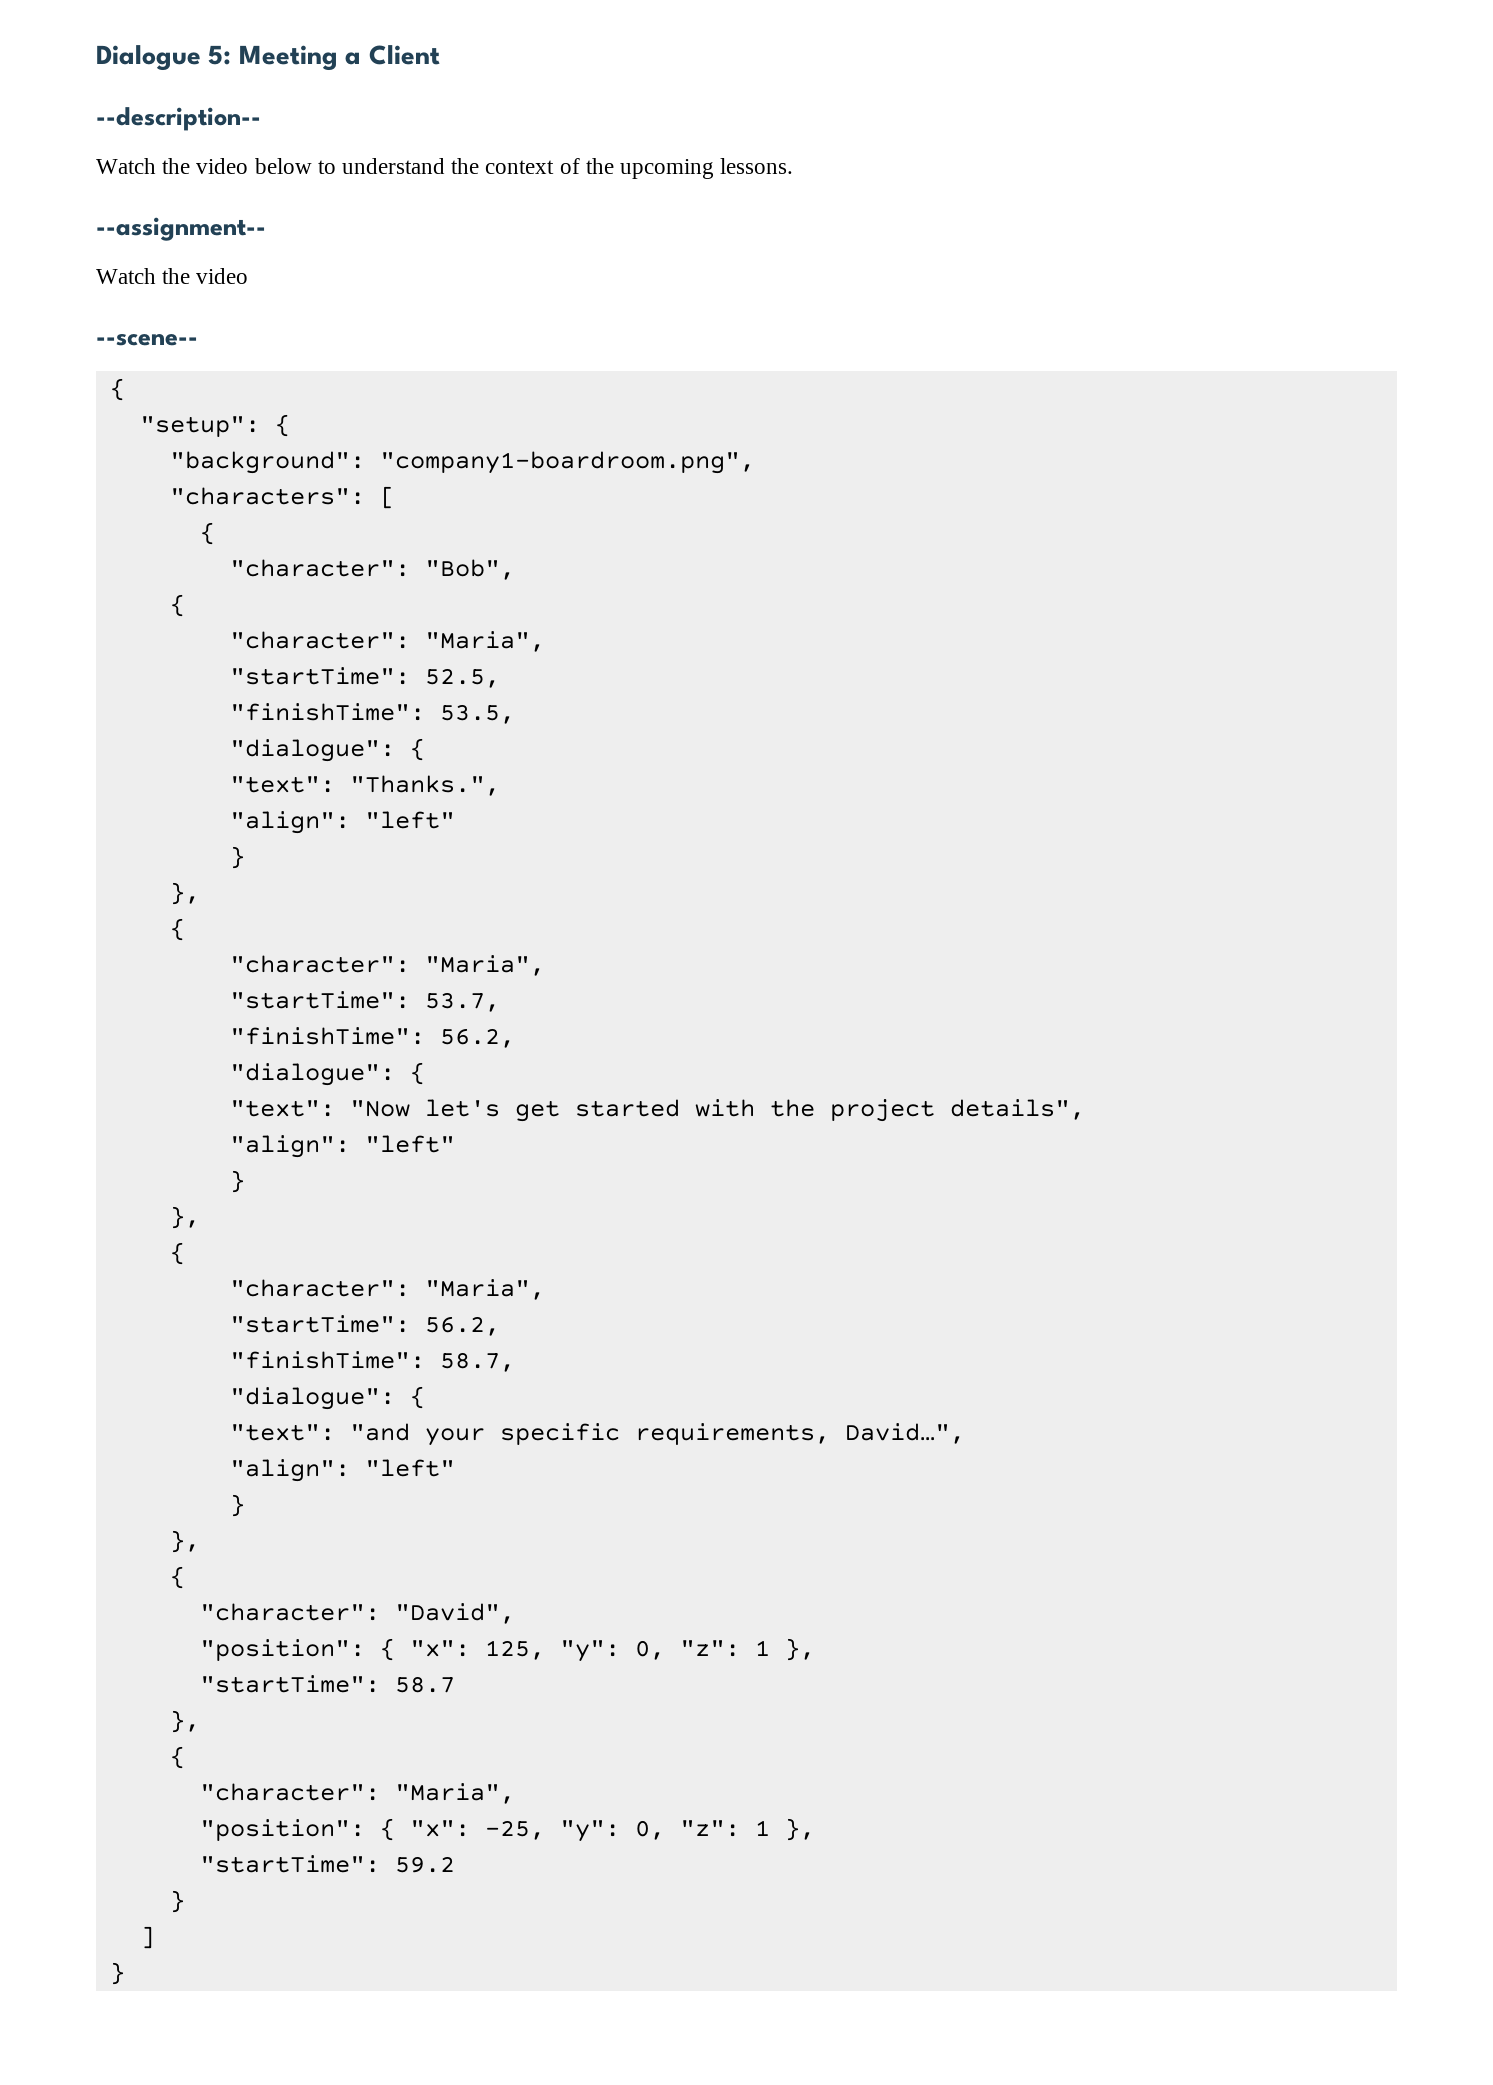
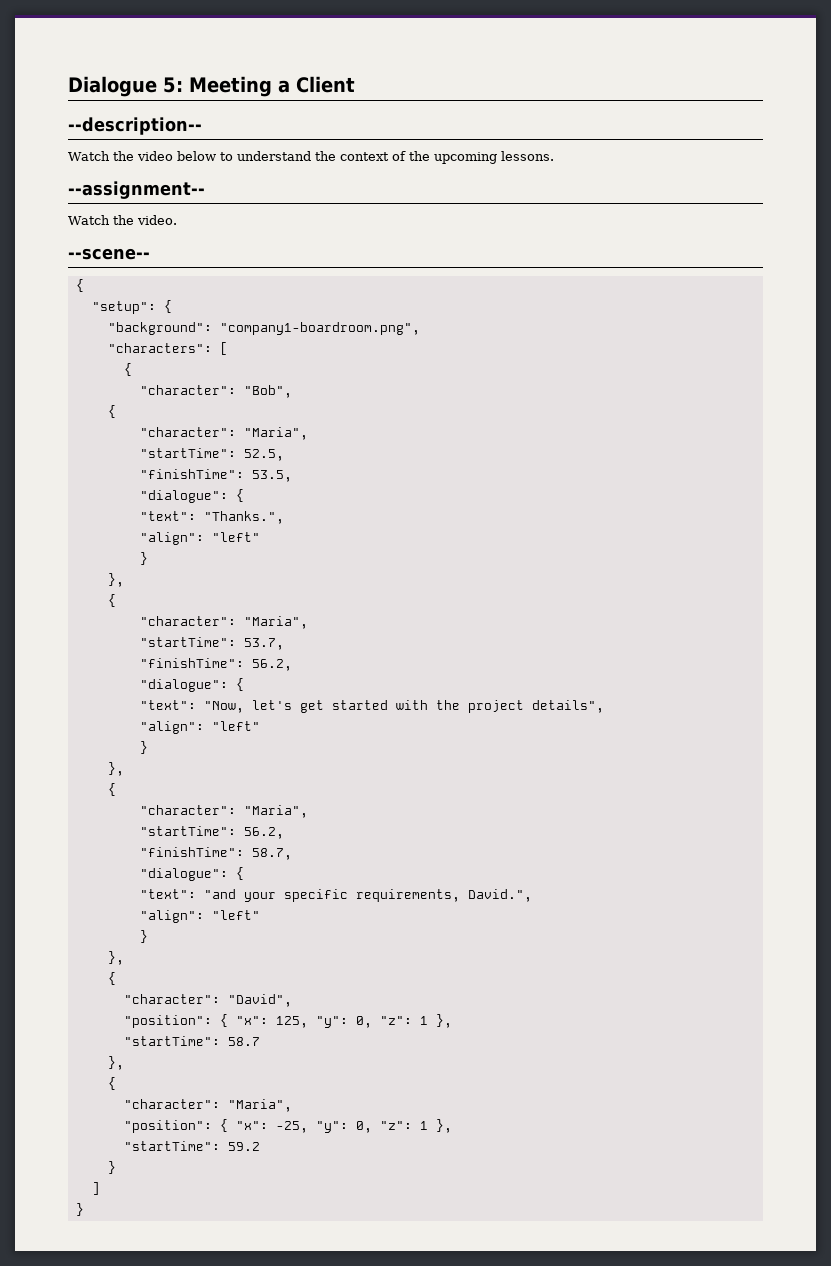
[196,268,249,284] video -> [136,215,177,225] video.
[349,1100,410,1117] "Now -> [203,701,244,713] "Now,
[844,1423,965,1444] David…", -> [467,889,532,902] David.",

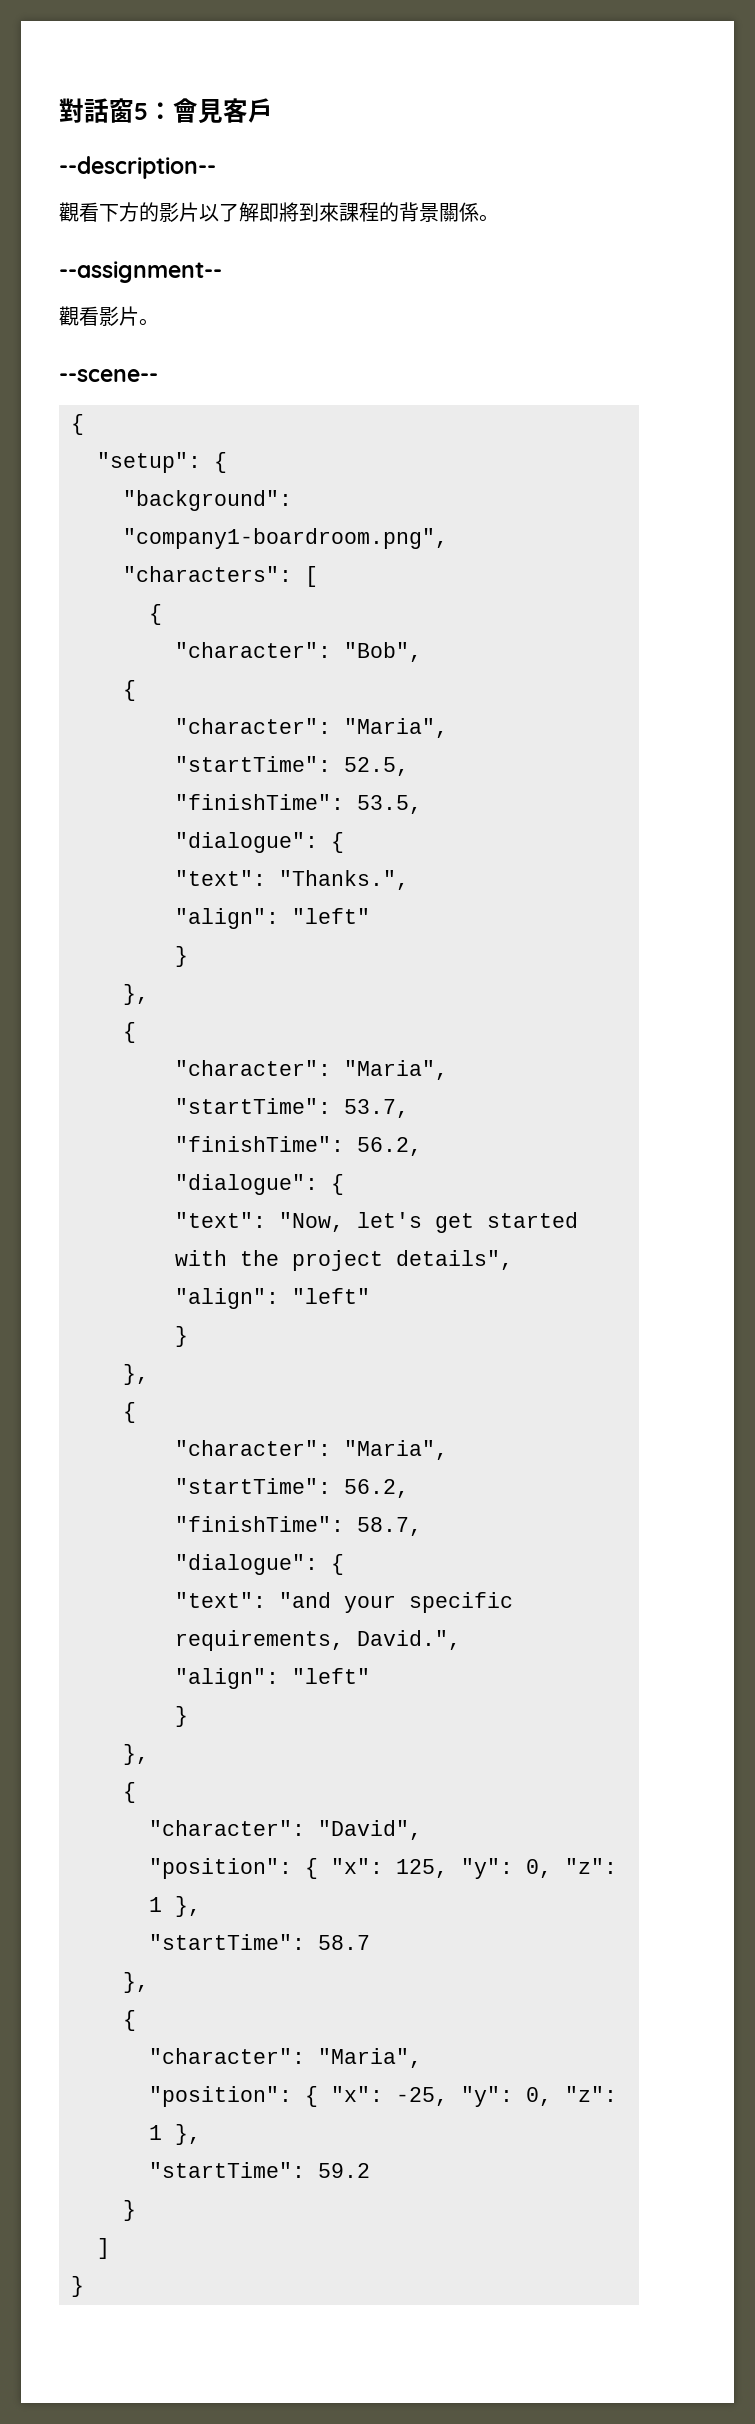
[68,76,355,97] [68,117,202,135] [68,151,554,164] [68,181,205,199] [68,215,177,225] Dialogue 5: Meeting a Client // --description-- // Watch the video below to understand the context of the upcoming lessons. // --assignment-- // Watch the video. -> [59,98,273,124] [59,156,216,179] [59,202,499,222] [59,261,222,283] [59,306,159,326] 對話窗5：會見客戶 // --description-- // 觀看下方的影片以了解即將到來課程的背景關係。 // --assignment-- // 觀看影片。

